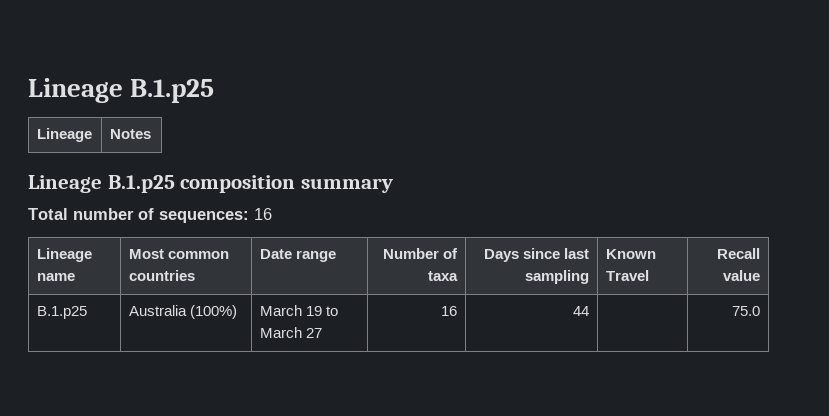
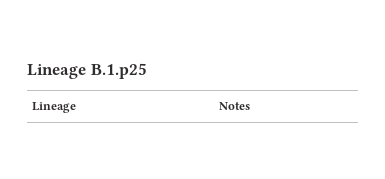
[28,175,394,193] [28,208,272,223] [36,248,92,262] [36,273,75,281] [128,249,229,259] [128,270,195,281] [259,249,336,262] [383,248,459,259] [428,271,459,281] [483,248,590,262] [525,270,590,284] [605,249,656,259] [605,270,649,281] [717,248,761,259] [723,270,761,281] [36,306,87,319] [128,305,237,319] [259,305,339,316] [259,327,322,338] [441,306,458,316] [573,306,590,316] [732,306,761,316] // Lineage B.1.p25 composition summary // Total number of sequences: 16 // Lineage name | Most common countries | Date range | Number of taxa | Days since last sampling | Known Travel | Recall value // B.1.p25 | Australia (100%) | March 19 to March 27 | 16 | 44 | | 75.0 -> (251, 106) none

